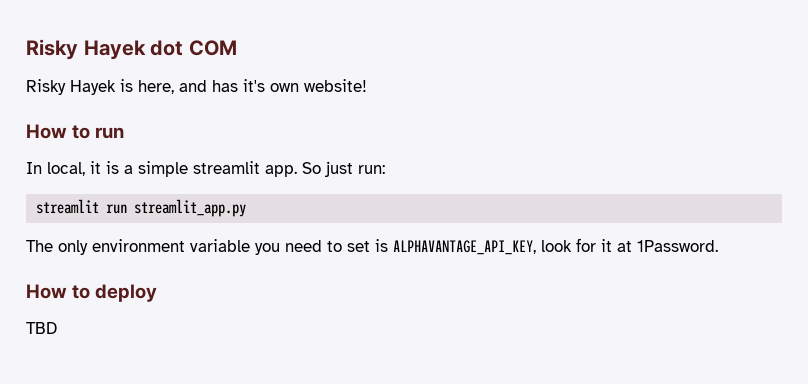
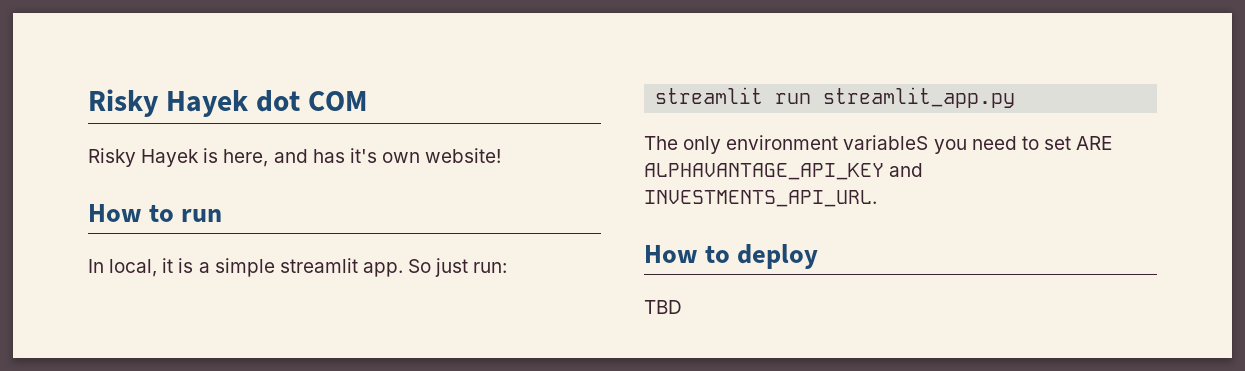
[190,239,250,252] variable -> [843,135,929,150] variableS
[375,238,718,255] is ALPHAVANTAGE_API_KEY, look for it at 1Password. -> [1076,136,1113,150] [644,163,924,180] [644,190,877,207] ARE ALPHAVANTAGE_API_KEY and INVESTMENTS_API_URL.

